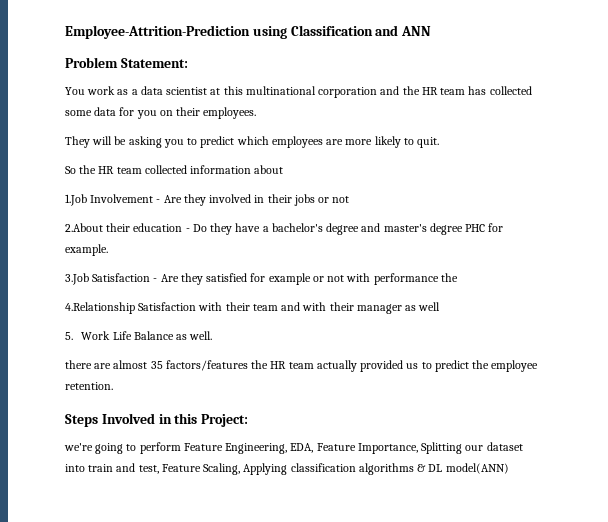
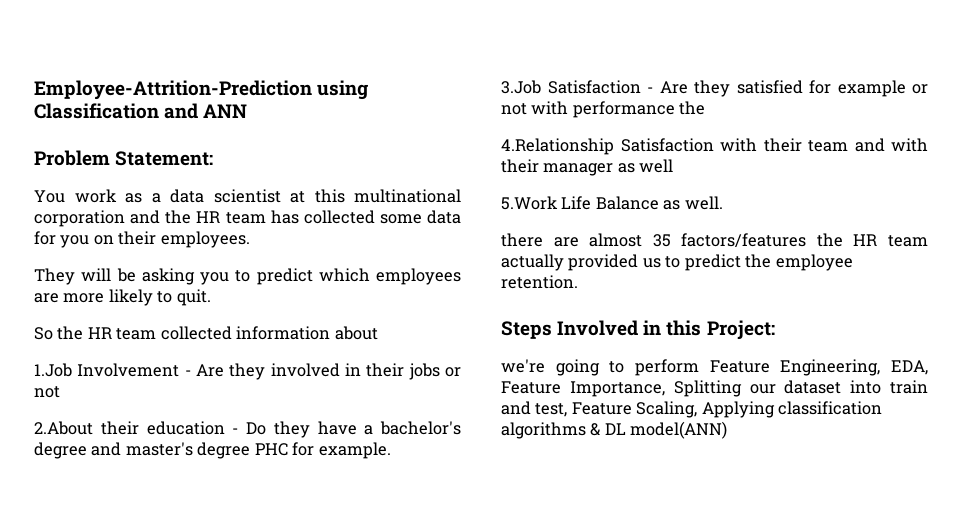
[65,331,111,340] 5. Work -> [501,196,558,210] 5.Work

